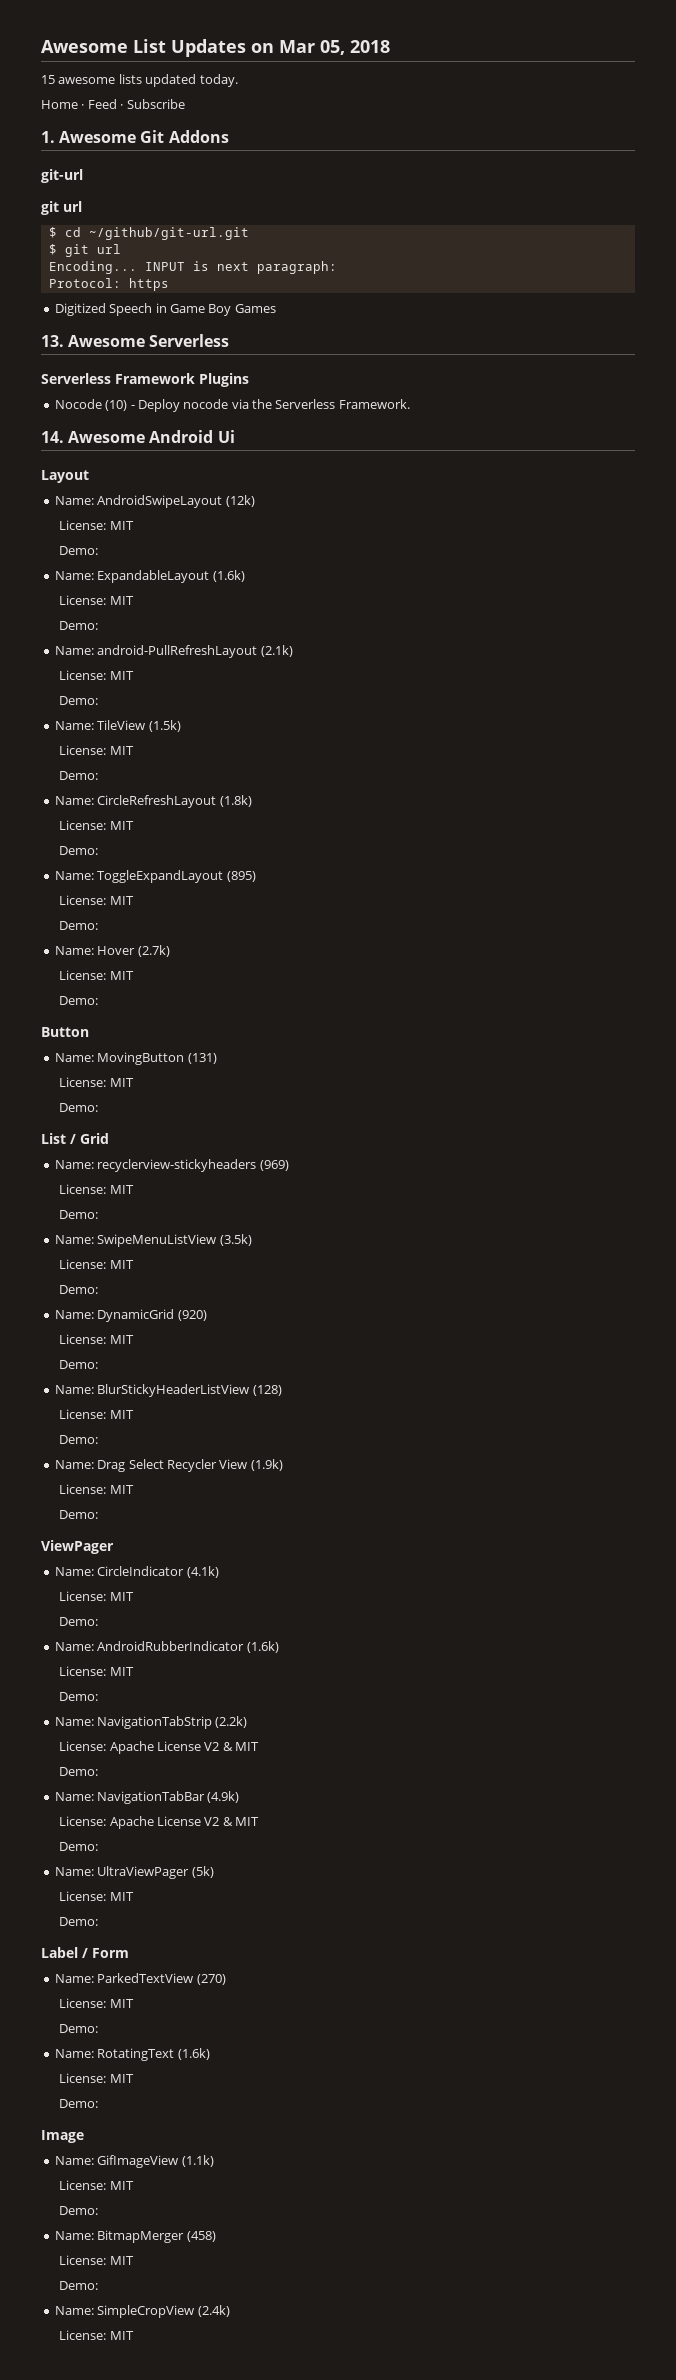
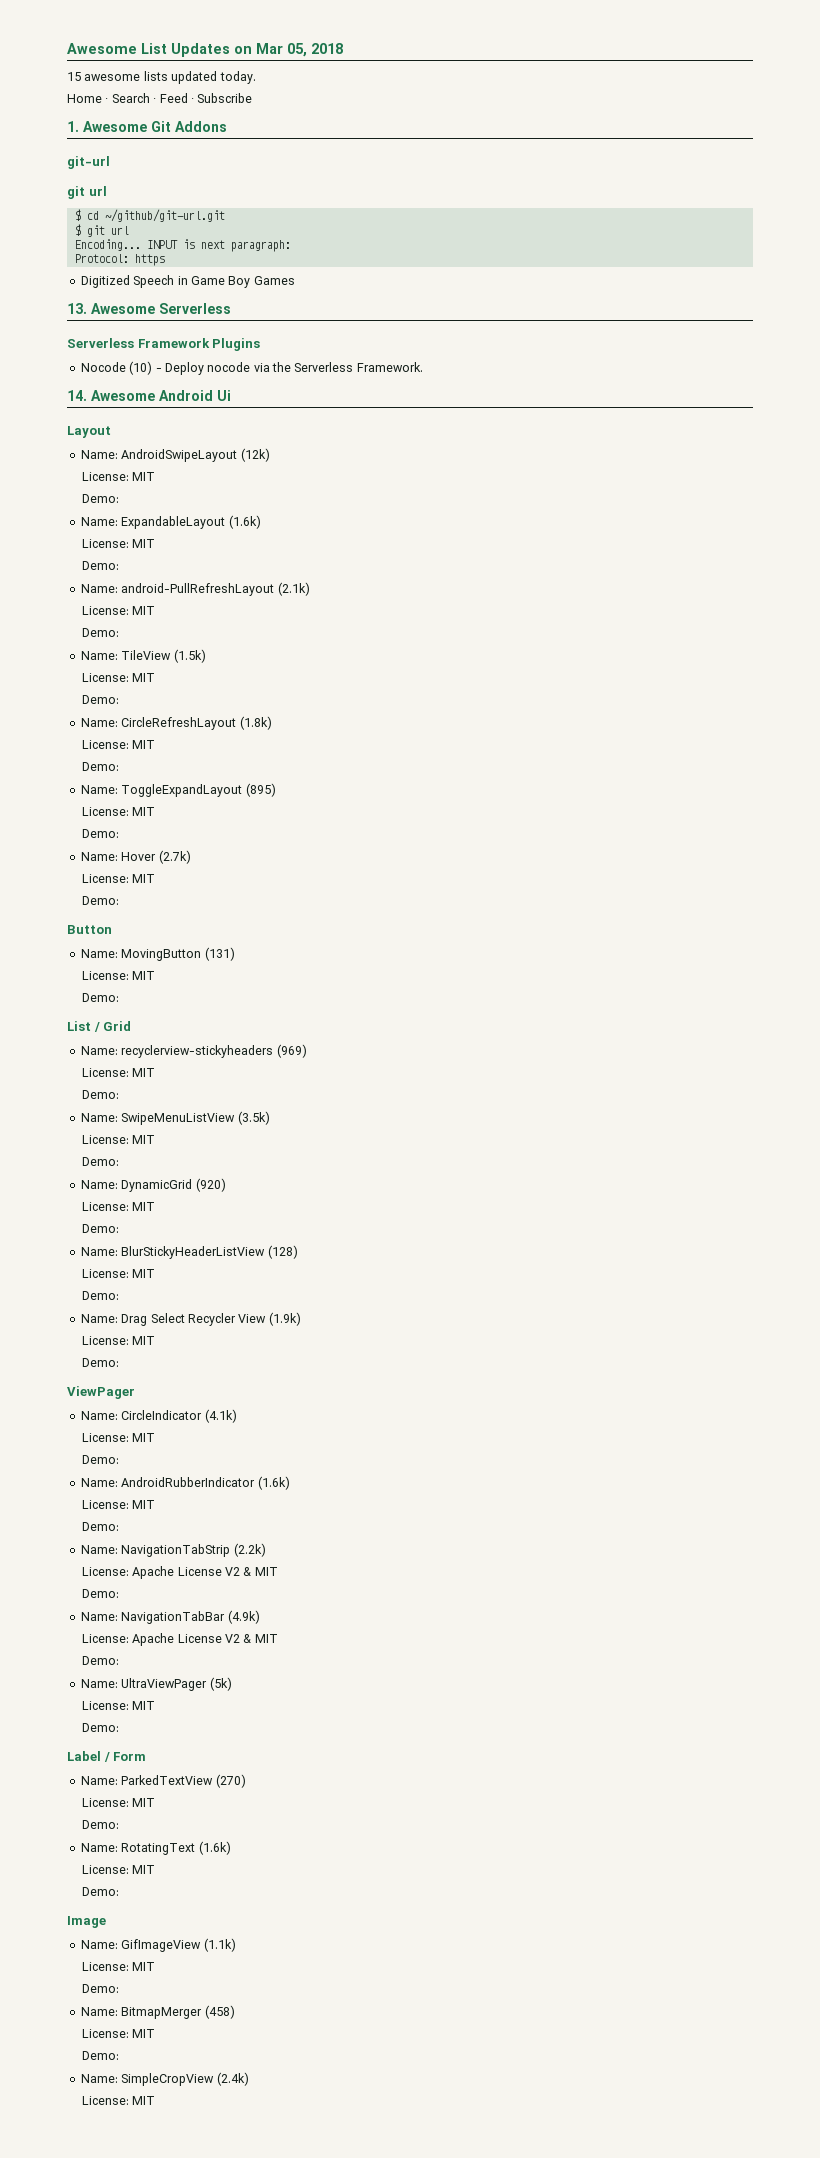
(85, 106) none -> [111,93,157,103] Search ·

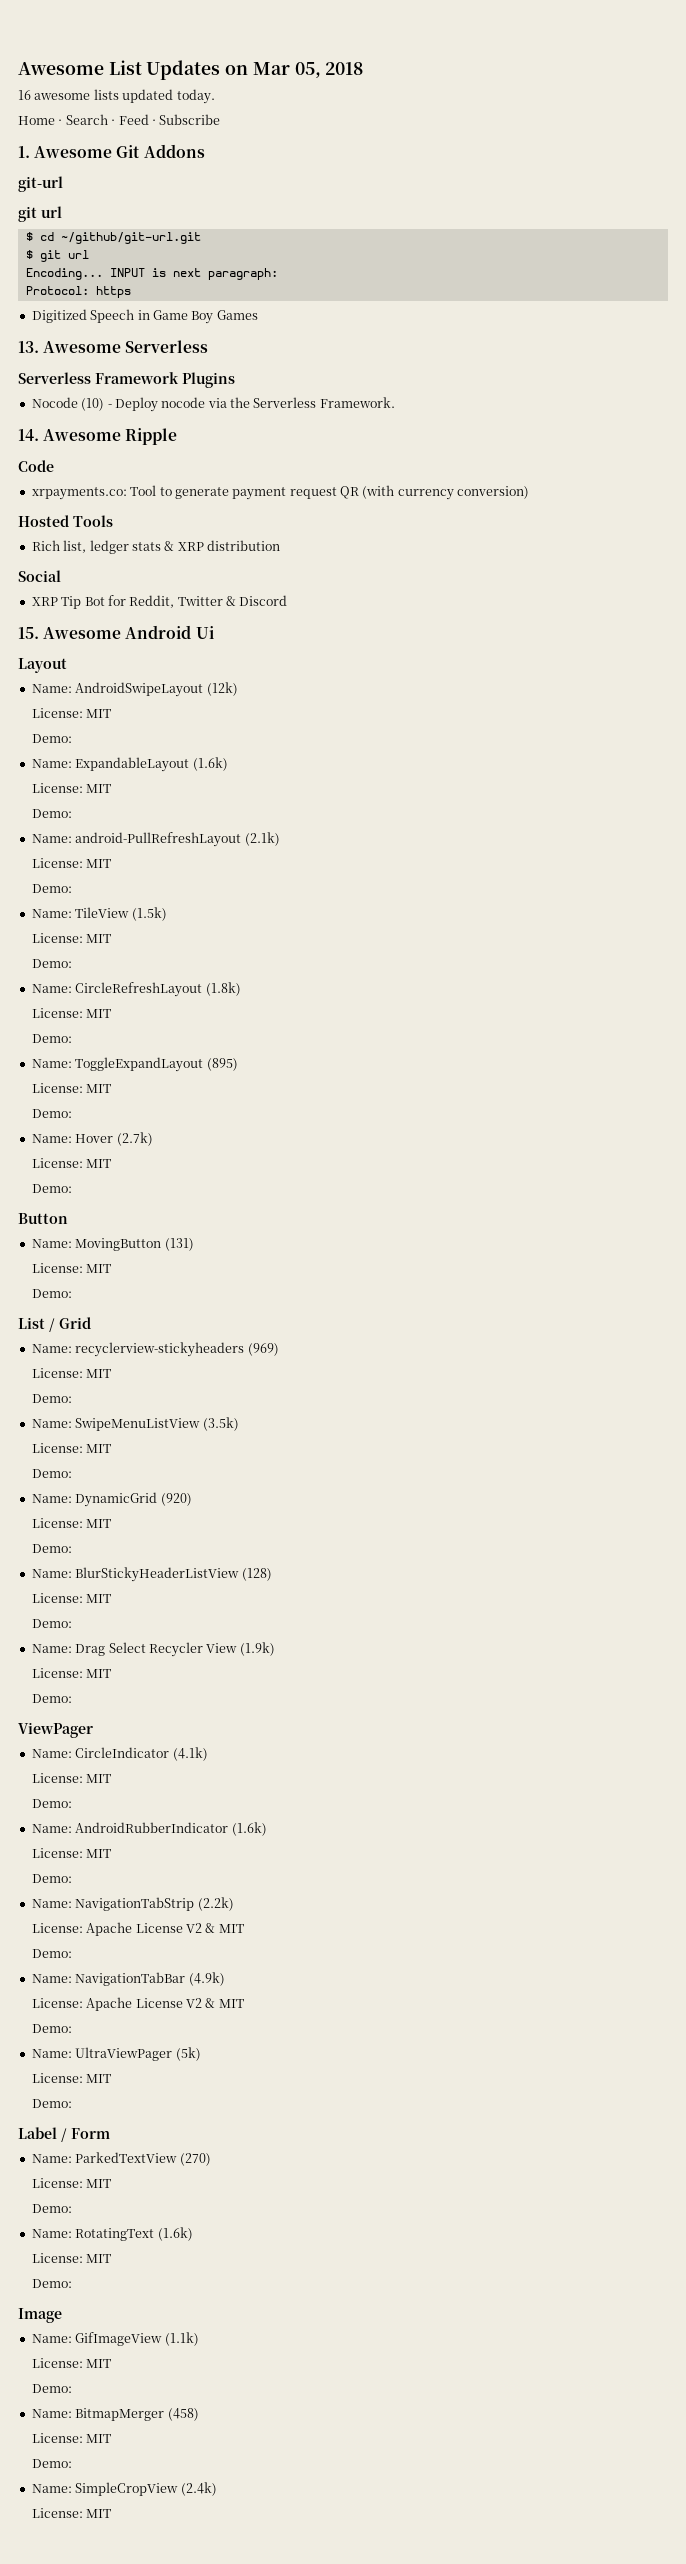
[67,72,81,81] 15 -> [18,90,31,100] 16
(155, 395) none -> [125,428,178,445] [18,460,54,472] [31,485,530,500] [18,515,113,527] [31,540,280,554] [18,570,61,582] [31,595,288,609] [18,627,122,639] Ripple // Code // xrpayments.co: Tool to generate payment request QR (with currency conversion) // Hosted Tools // Rich list, ledger stats & XRP distribution // Social // XRP Tip Bot for Reddit, Twitter & Discord // 15. Awesome

